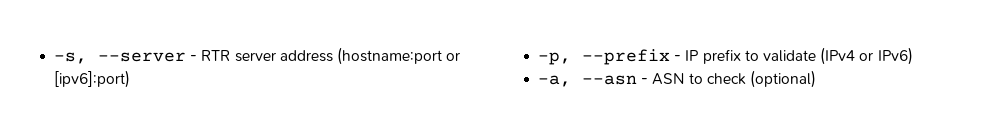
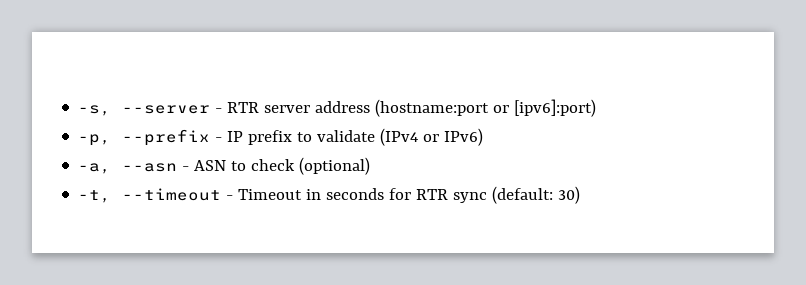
(816, 79) none -> [78,186,581,204] // -t, --timeout - Timeout in seconds for RTR sync (default: 30)

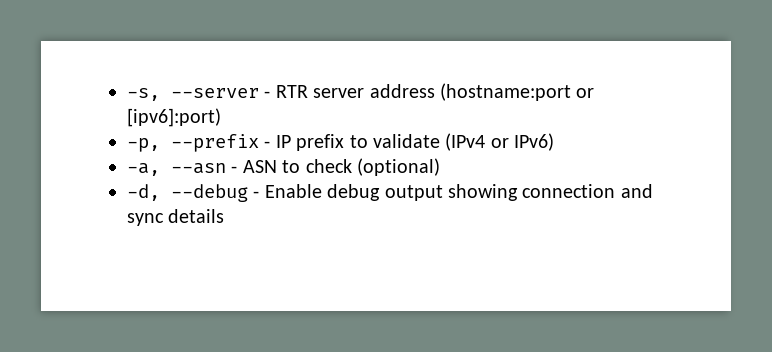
[78,186,581,204] -t, --timeout - Timeout in seconds for RTR sync (default: 30) -> [127,184,653,202] [127,209,225,226] -d, --debug - Enable debug output showing connection and sync details

